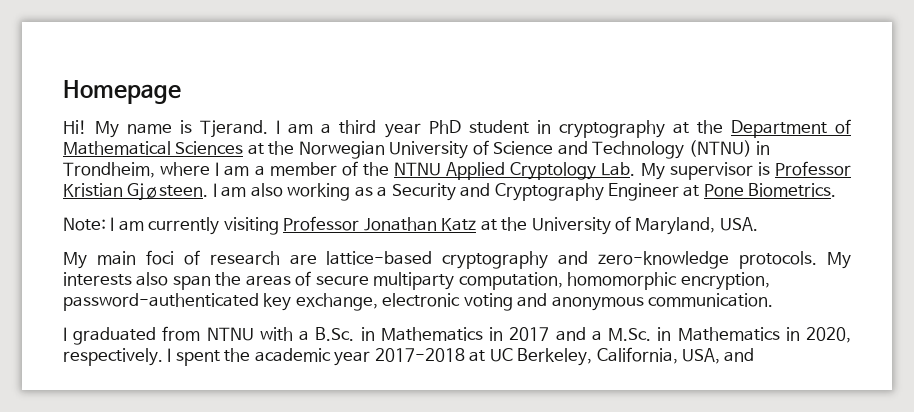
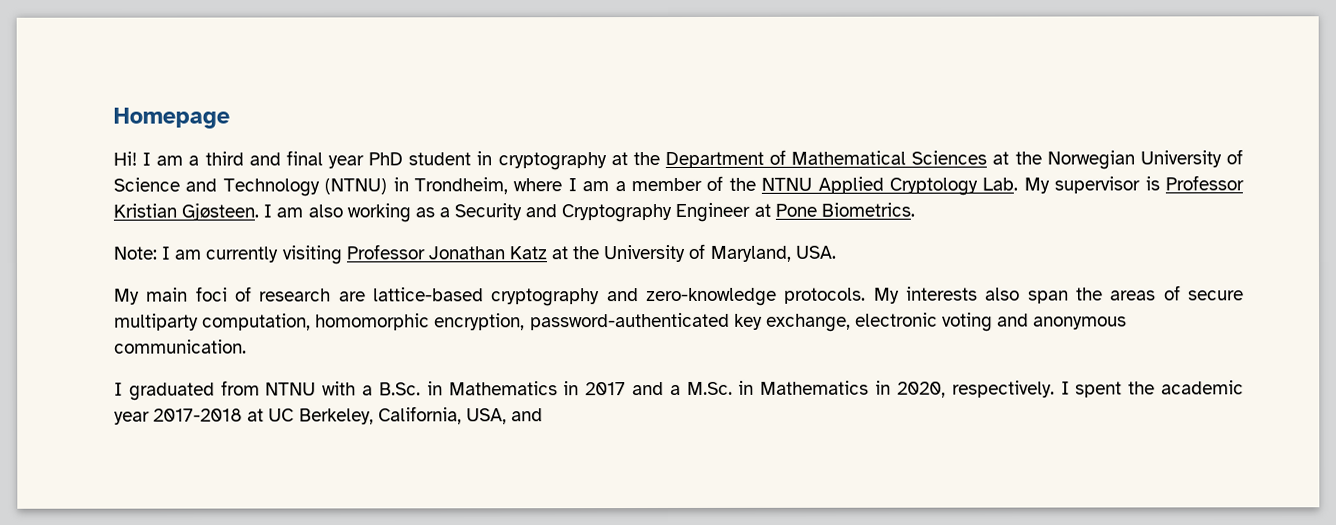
[95,120,269,138] My name is Tjerand. -> (137, 158) none
(377, 127) none -> [248,150,323,166] and final

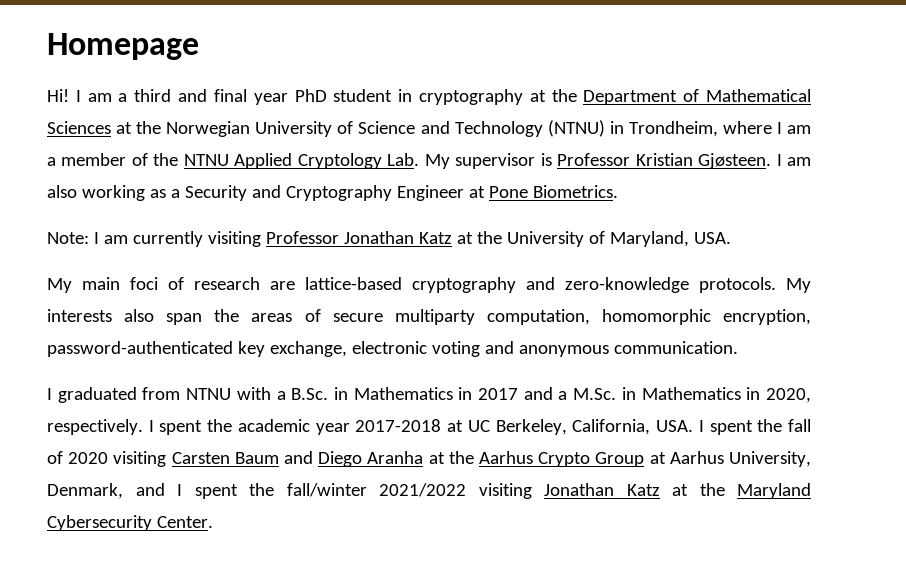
[465,408,543,425] USA, and -> [656,419,812,435] [47,451,812,467] [47,483,811,499] [47,515,213,531] USA. I spent the fall of 2020 visiting Carsten Baum and Diego Aranha at the Aarhus Crypto Group at Aarhus University, Denmark, and I spent the fall/winter 2021/2022 visiting Jonathan Katz at the Maryland Cybersecurity Center.

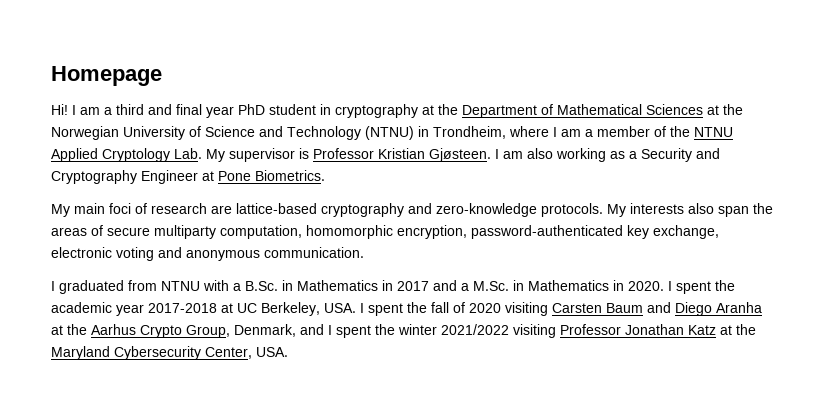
[47,231,731,247] // Note: I am currently visiting Professor Jonathan Katz at the University of Maryland, USA. -> (325, 175) none
[766,388,812,403] [47,419,143,435] 2020, respectively. -> [628,281,664,291] 2020.
[572,419,651,435] California, -> (320, 309) none
[595,451,812,467] Group at Aarhus University, -> [186,325,230,338] Group,
[286,483,367,497] fall/winter -> [398,324,437,335] winter
(532, 491) none -> [560,324,621,335] Professor
[156,516,213,528] Center. -> [205,347,288,359] Center, USA.

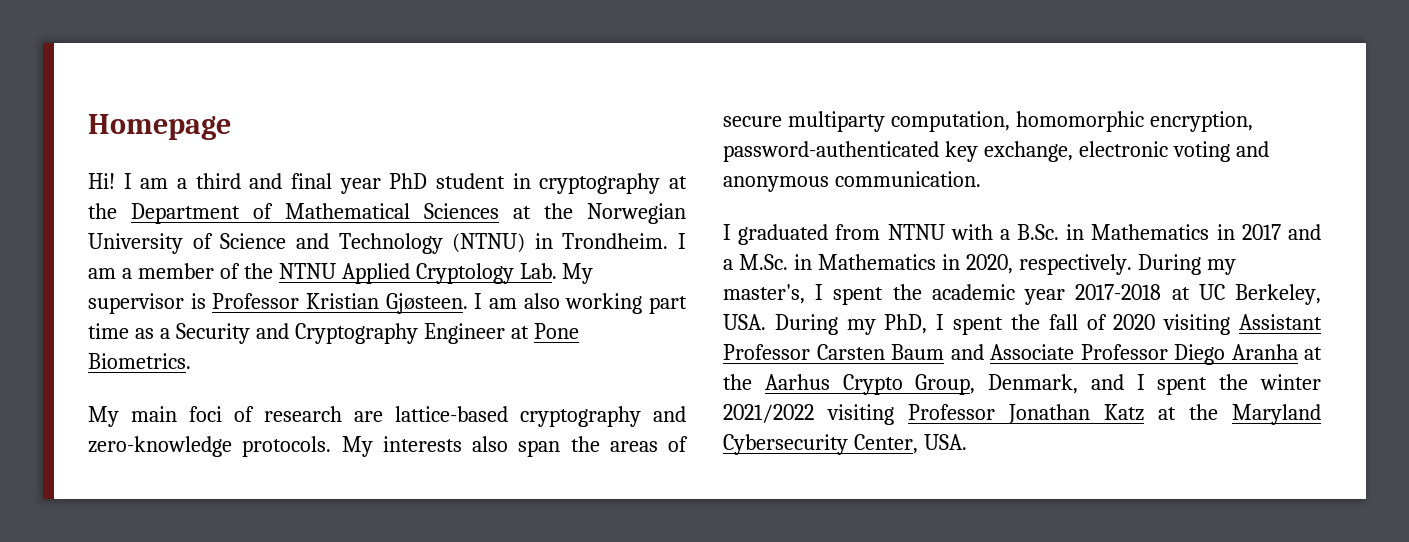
[433,126,549,139] Trondheim, where -> [562,233,669,249] Trondheim.
(606, 155) none -> [649,296,688,314] [88,323,129,339] part time
[628,281,664,291] 2020. -> [965,254,1236,275] [723,284,805,304] 2020, respectively. During my master's,
(356, 308) none -> [774,314,928,335] During my PhD,
(548, 309) none -> [1239,314,1322,330] [723,344,810,360] Assistant Professor
(671, 307) none -> [990,344,1168,360] Associate Professor

